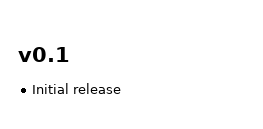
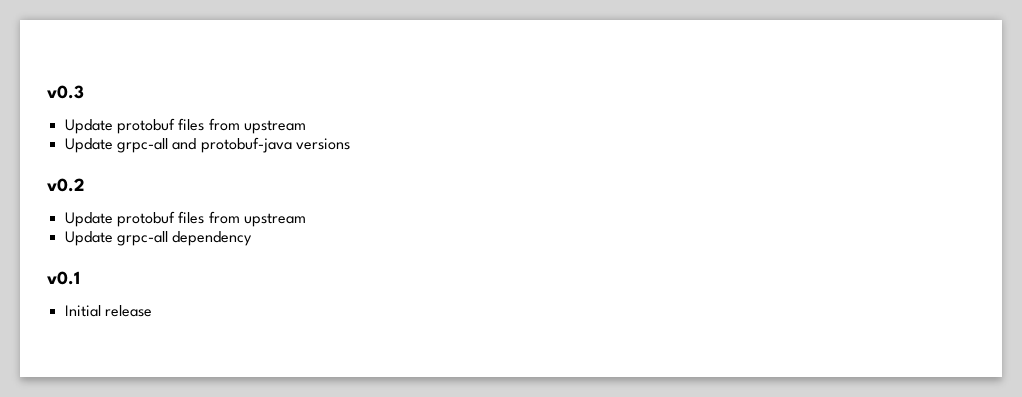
(18, 54) none -> [47,85,84,99] [64,118,306,134] [64,137,350,153] [47,178,85,192] [64,211,306,227] [64,231,253,246] v0.3 // Update protobuf files from upstream // Update grpc-all and protobuf-java versions // v0.2 // Update protobuf files from upstream // Update grpc-all dependency //

